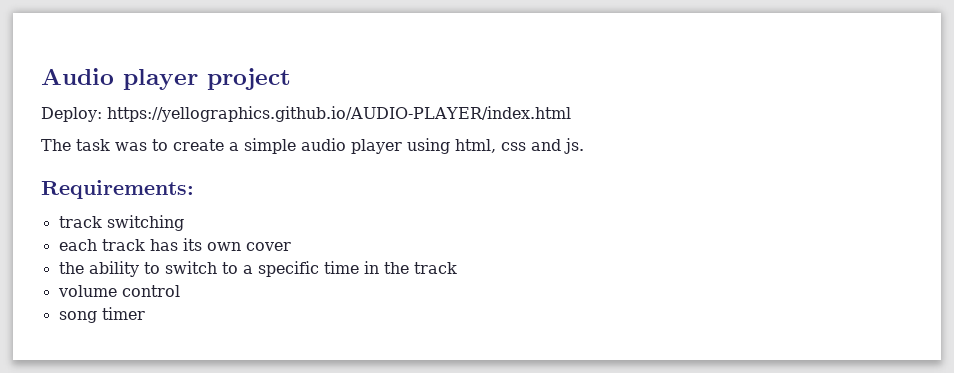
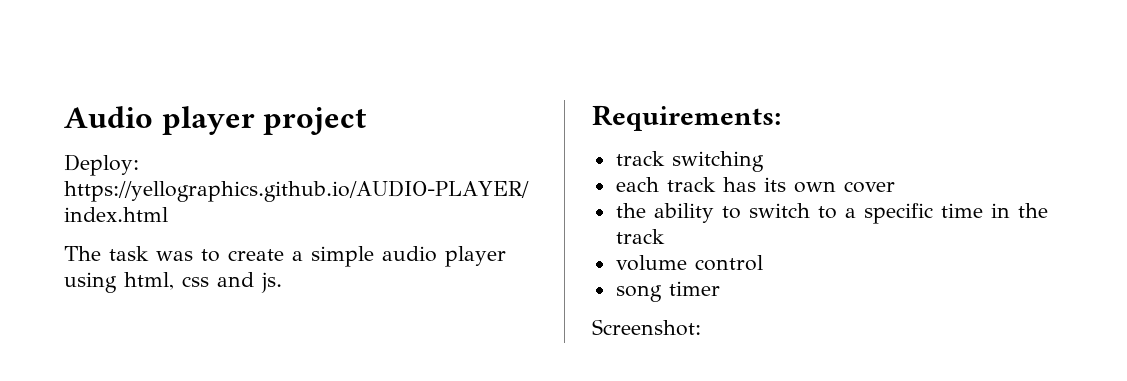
(145, 313) none -> [592,319,701,336] // Screenshot:

